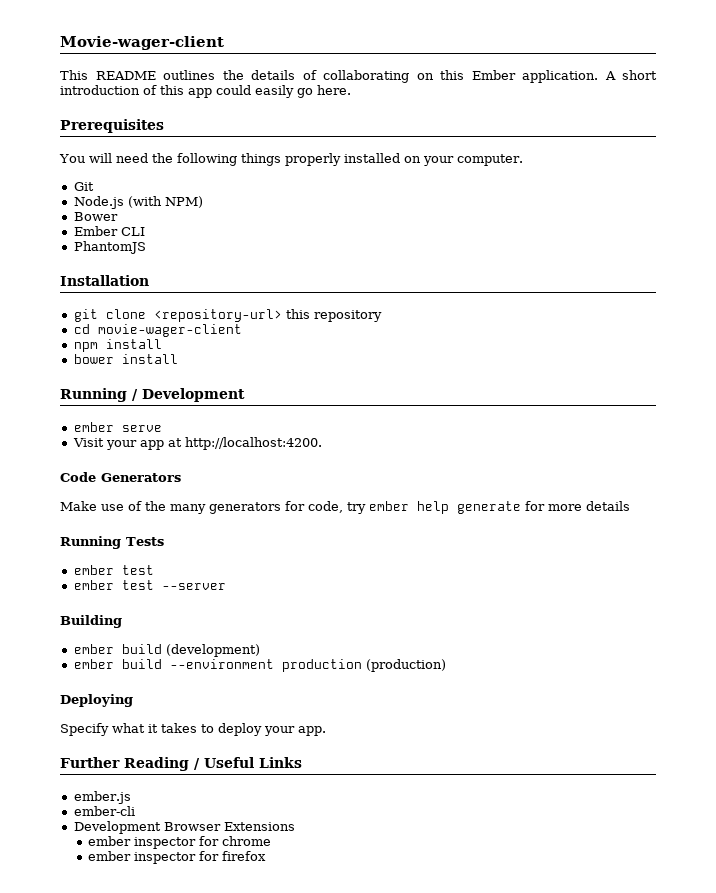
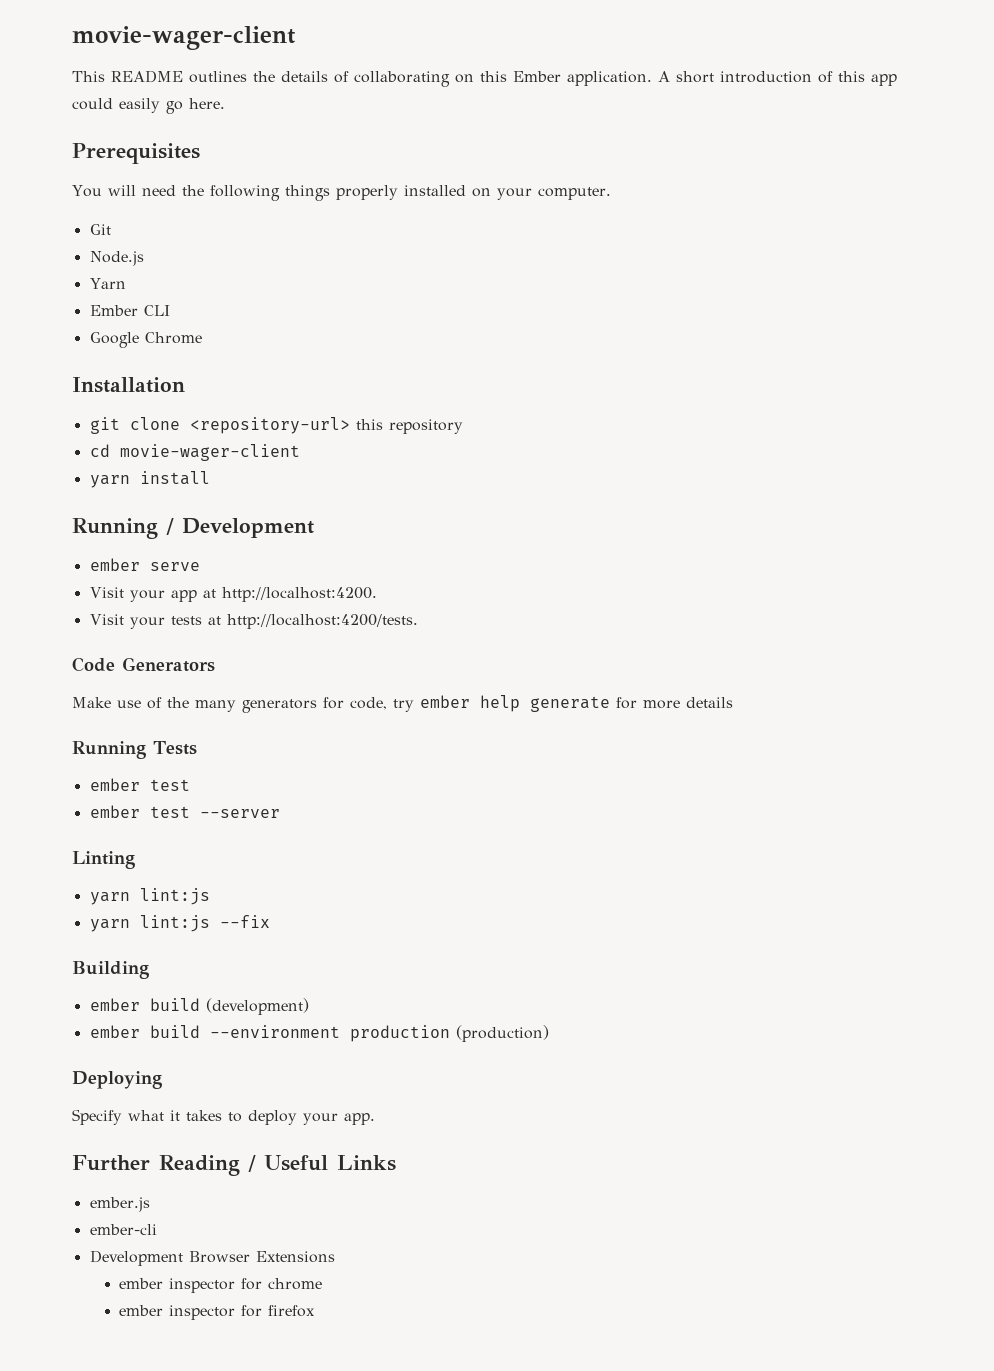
[60,36,224,50] Movie-wager-client -> [72,26,296,50] movie-wager-client
[127,196,203,208] [73,212,118,221] (with NPM) // Bower -> [89,278,126,289] // Yarn
[73,241,146,254] PhantomJS -> [89,332,202,348] Google Chrome
[73,339,162,352] [73,354,114,364] npm install // bower -> [89,475,130,488] yarn
(322, 443) none -> [89,614,418,629] // Visit your tests at http://localhost:4200/tests.
(226, 586) none -> [72,851,135,869] [89,888,210,905] [89,915,270,932] // Linting // yarn lint:js // yarn lint:js --fix

